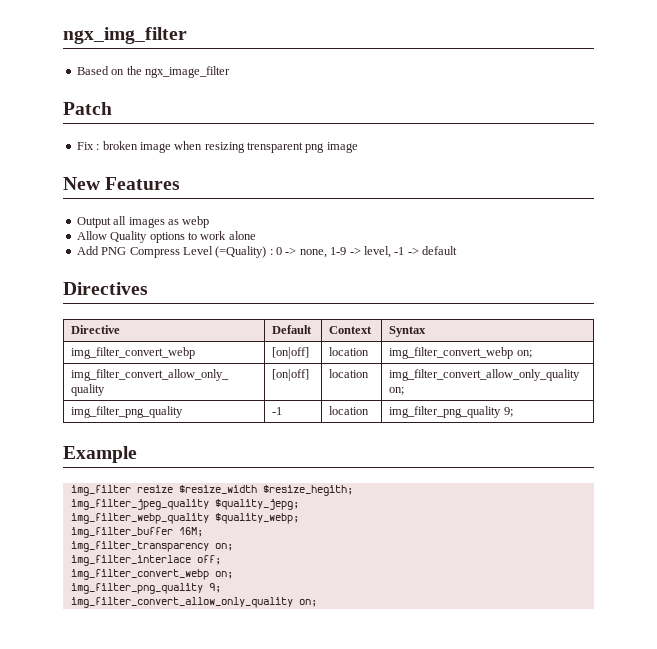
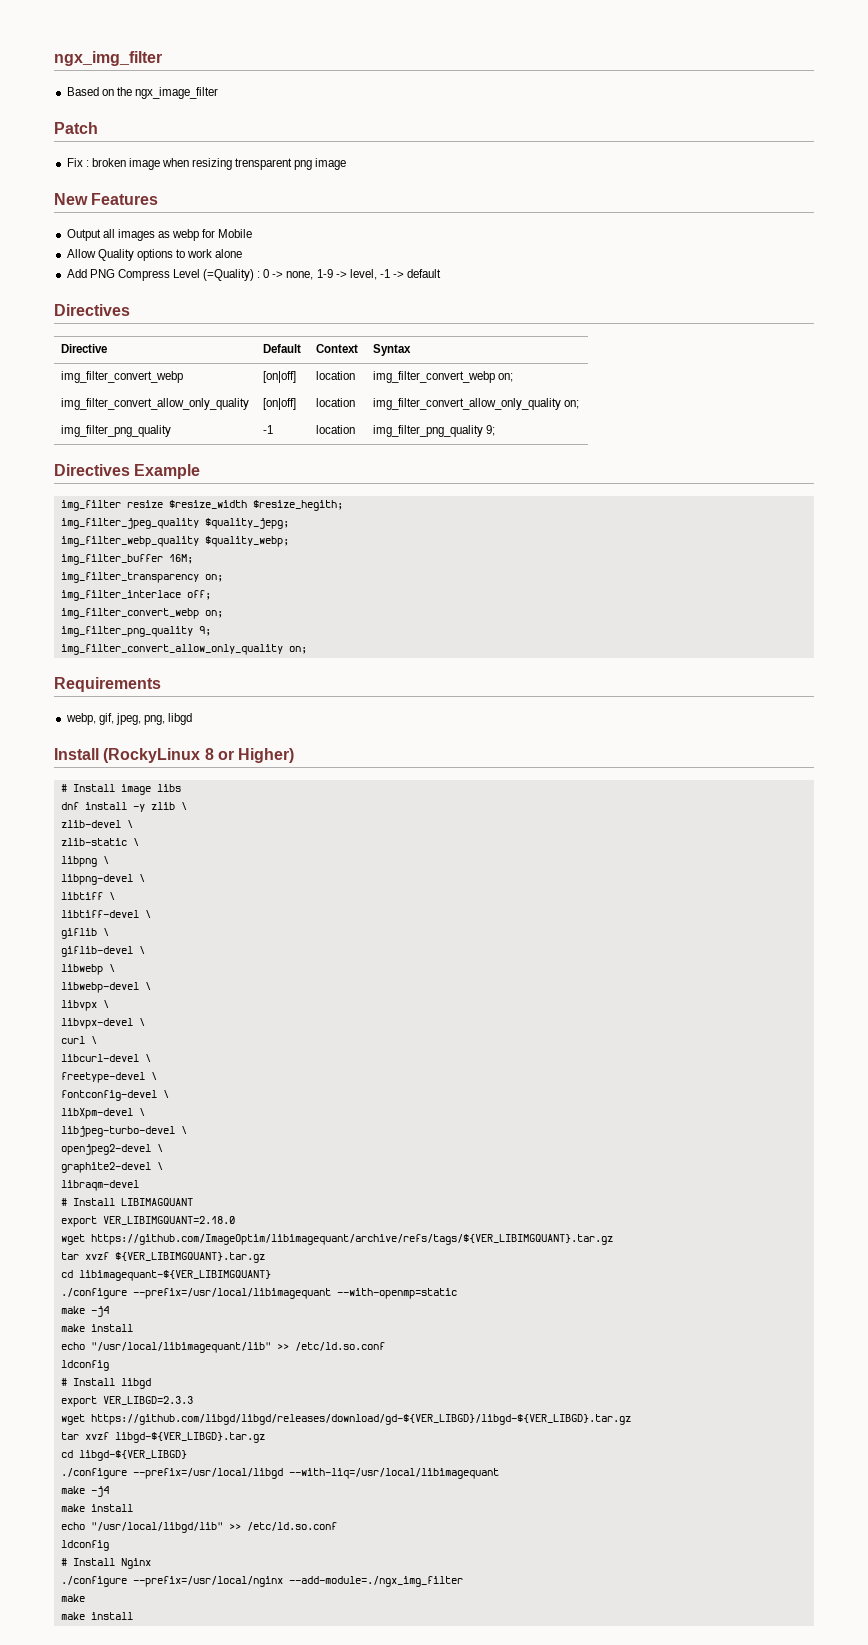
(210, 222) none -> [202,229,253,238] for Mobile
(513, 412) none -> [54,464,130,476] Directives
(317, 603) none -> [54,677,161,692] [65,713,193,725] [54,748,295,763] [60,784,181,795] [60,802,187,812] [60,820,133,828] [60,838,139,846] [60,856,109,867] [60,874,145,885] [60,892,115,900] [60,910,151,918] [60,928,109,939] [60,946,145,957] [60,964,115,975] [60,982,151,993] [60,1000,109,1011] [60,1018,145,1029] [60,1036,97,1044] [60,1054,151,1062] [60,1072,157,1083] [60,1090,169,1101] [60,1108,145,1119] [60,1126,187,1137] [60,1144,163,1155] [60,1162,163,1173] [60,1180,139,1191] [60,1198,193,1206] [60,1216,235,1227] [60,1234,613,1245] [60,1252,265,1263] [60,1270,271,1281] [60,1288,457,1299] [60,1306,109,1317] [60,1324,133,1332] [60,1342,385,1353] [60,1360,109,1371] [60,1378,151,1389] [60,1396,193,1407] [60,1414,631,1425] [60,1432,265,1443] [60,1450,187,1461] [60,1468,499,1479] [60,1486,109,1497] [60,1504,133,1512] [60,1522,337,1533] [60,1540,109,1551] [60,1558,151,1569] [60,1576,463,1587] [60,1594,85,1602] [60,1612,133,1620] // Requirements // webp, gif, jpeg, png, libgd // Install (RockyLinux 8 or Higher) // # Install image libs // dnf install -y zlib \ // zlib-devel \ // zlib-static \ // libpng \ // libpng-devel \ // libtiff \ // libtiff-devel \ // giflib \ // giflib-devel \ // libwebp \ // libwebp-devel \ // libvpx \ // libvpx-devel \ // curl \ // libcurl-devel \ // freetype-devel \ // fontconfig-devel \ // libXpm-devel \ // libjpeg-turbo-devel \ // openjpeg2-devel \ // graphite2-devel \ // libraqm-devel // # Install LIBIMAGQUANT // export VER_LIBIMGQUANT=2.18.0 // wget https://github.com/ImageOptim/libimagequant/archive/refs/tags/${VER_LIBIMGQUANT}.tar.gz // tar xvzf ${VER_LIBIMGQUANT}.tar.gz // cd libimagequant-${VER_LIBIMGQUANT} // ./configure --prefix=/usr/local/libimagequant --with-openmp=static // make -j4 // make install // echo "/usr/local/libimagequant/lib" >> /etc/ld.so.conf // ldconfig // # Install libgd // export VER_LIBGD=2.3.3 // wget https://github.com/libgd/libgd/releases/download/gd-${VER_LIBGD}/libgd-${VER_LIBGD}.tar.gz // tar xvzf libgd-${VER_LIBGD}.tar.gz // cd libgd-${VER_LIBGD} // ./configure --prefix=/usr/local/libgd --with-liq=/usr/local/libimagequant // make -j4 // make install // echo "/usr/local/libgd/lib" >> /etc/ld.so.conf // ldconfig // # Install Nginx // ./configure --prefix=/usr/local/nginx --add-module=./ngx_img_filter // make // make install

